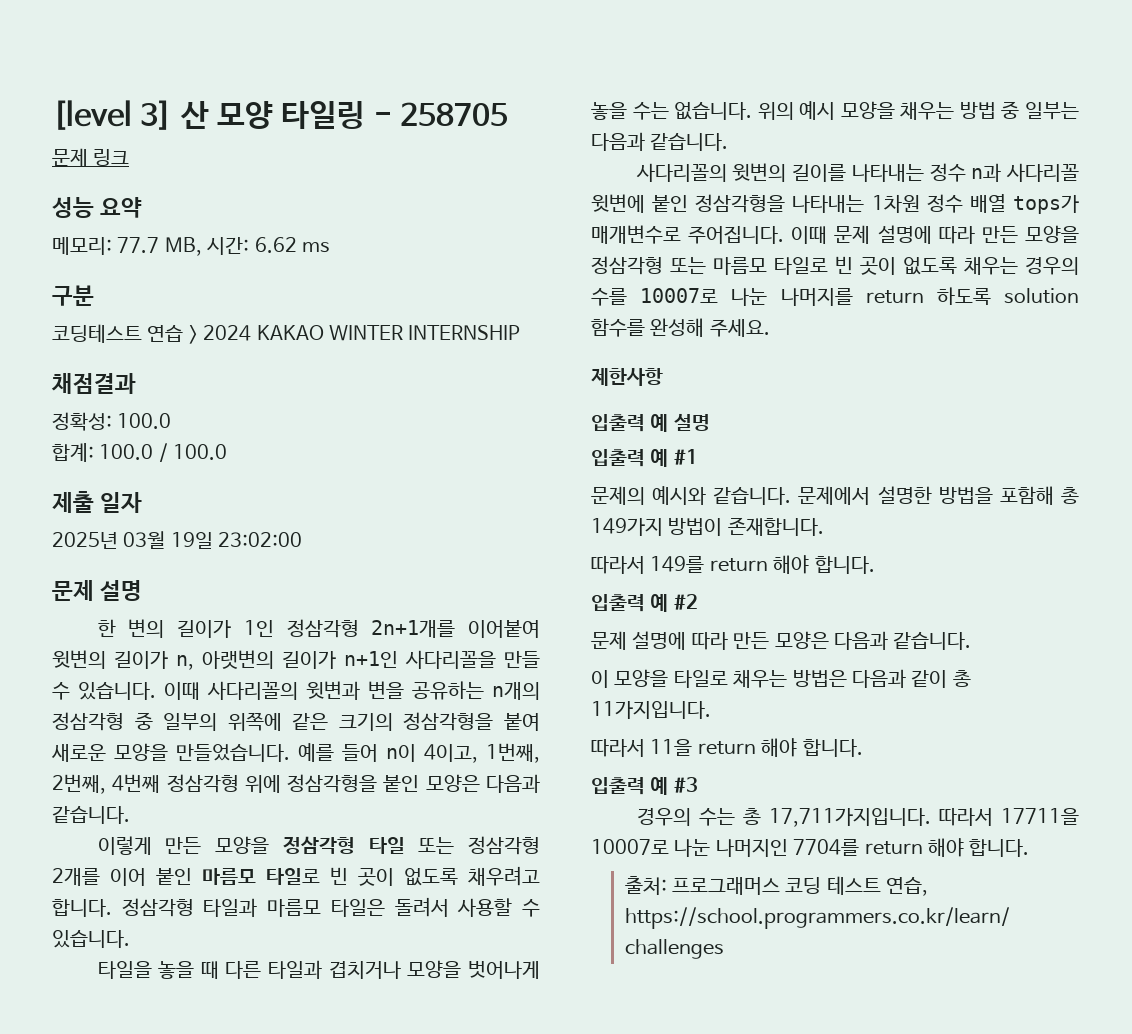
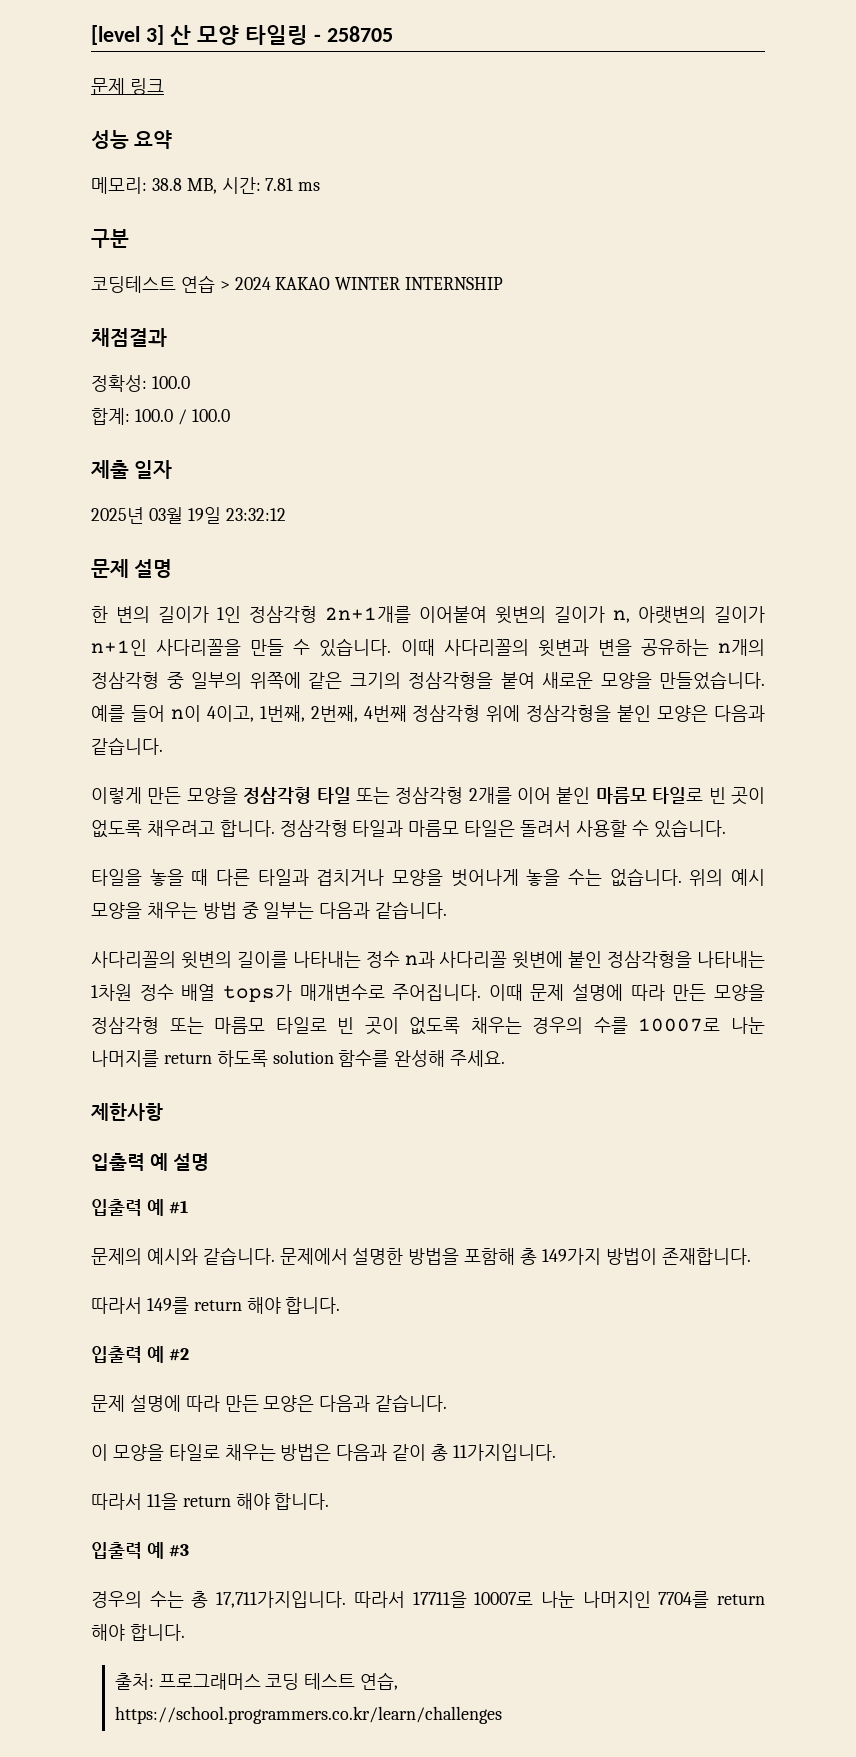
[117,237,160,253] 77.7 -> [151,178,182,191] 38.8
[254,237,297,253] 6.62 -> [265,178,294,191] 7.81
[218,532,303,547] 23:02:00 -> [225,508,286,521] 23:32:12

